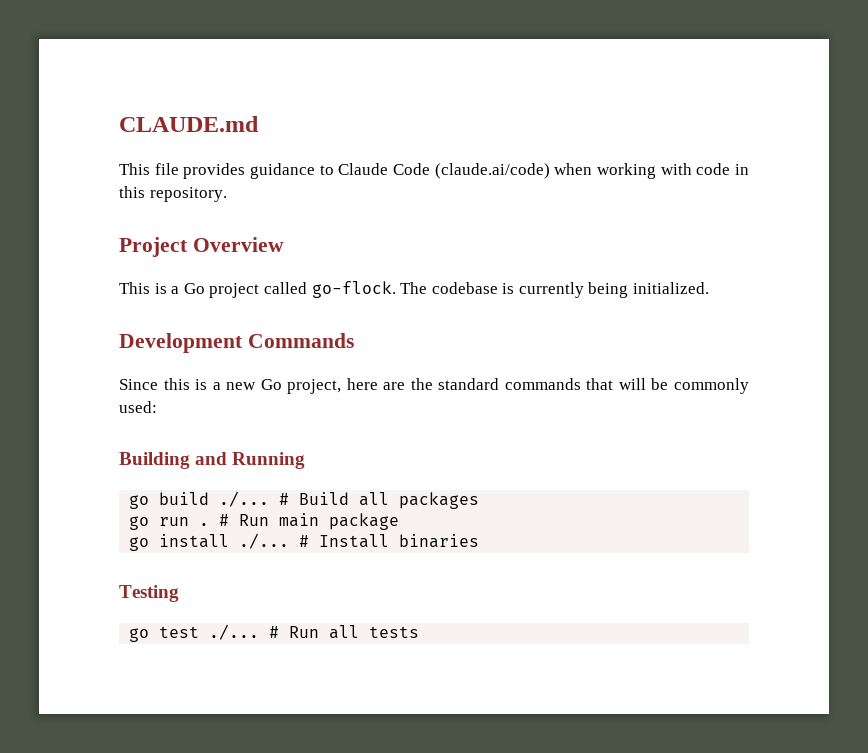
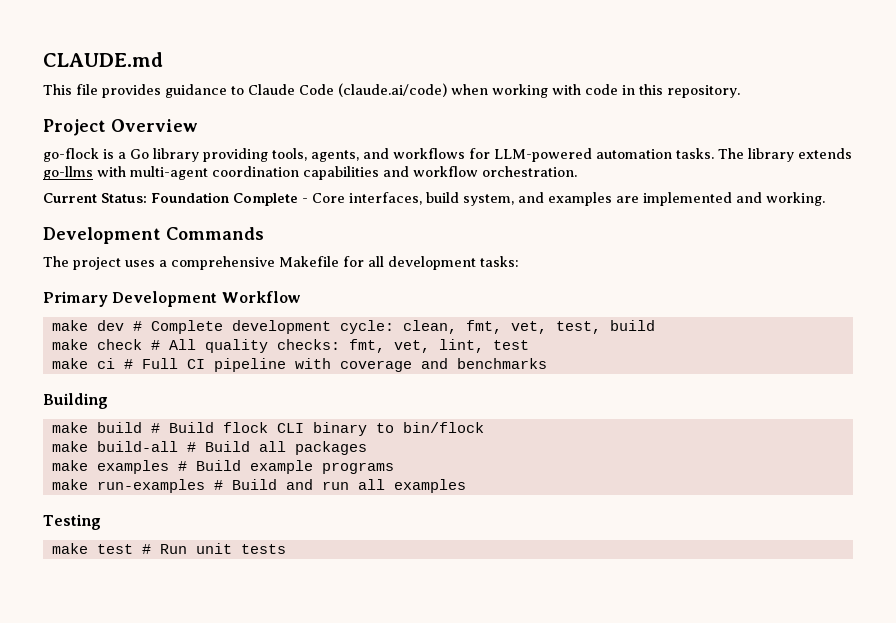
[119,282,150,294] This -> [43,148,99,162] go-flock
[209,281,710,298] [119,333,354,353] [119,378,749,394] [119,401,157,413] [119,452,306,469] [129,491,480,509] [129,513,400,530] [129,533,480,551] [119,585,179,602] [129,624,360,642] project called go-flock. The codebase is currently being initialized. // Development Commands // Since this is a new Go project, here are the standard commands that will be commonly used: // Building and Running // go build ./... # Build all packages // go run . # Run main package // go install ./... # Install binaries // Testing // go test ./... # Run all -> [153,148,852,162] [43,166,577,180] [43,192,825,206] [43,227,264,244] [43,256,519,270] [43,291,301,307] [51,320,655,334] [51,339,529,353] [51,358,547,372] [43,393,108,409] [51,422,484,436] [51,441,367,455] [51,460,394,474] [51,479,466,493] [43,514,101,530] [51,543,232,554] library providing tools, agents, and workflows for LLM-powered automation tasks. The library extends go-llms with multi-agent coordination capabilities and workflow orchestration. // Current Status: Foundation Complete - Core interfaces, build system, and examples are implemented and working. // Development Commands // The project uses a comprehensive Makefile for all development tasks: // Primary Development Workflow // make dev # Complete development cycle: clean, fmt, vet, test, build // make check # All quality checks: fmt, vet, lint, test // make ci # Full CI pipeline with coverage and benchmarks // Building // make build # Build flock CLI binary to bin/flock // make build-all # Build all packages // make examples # Build example programs // make run-examples # Build and run all examples // Testing // make test # Run unit

